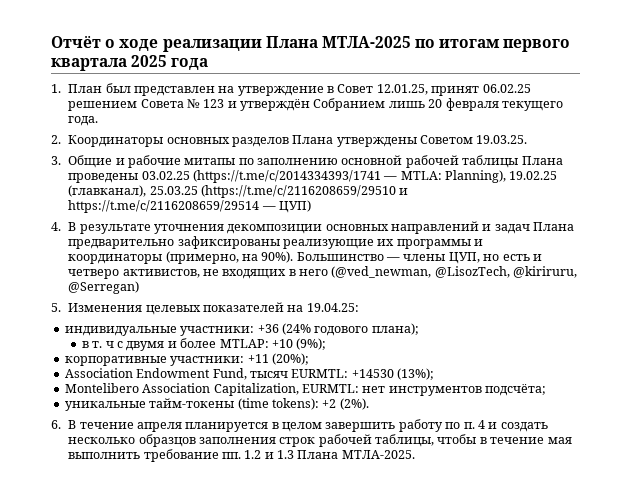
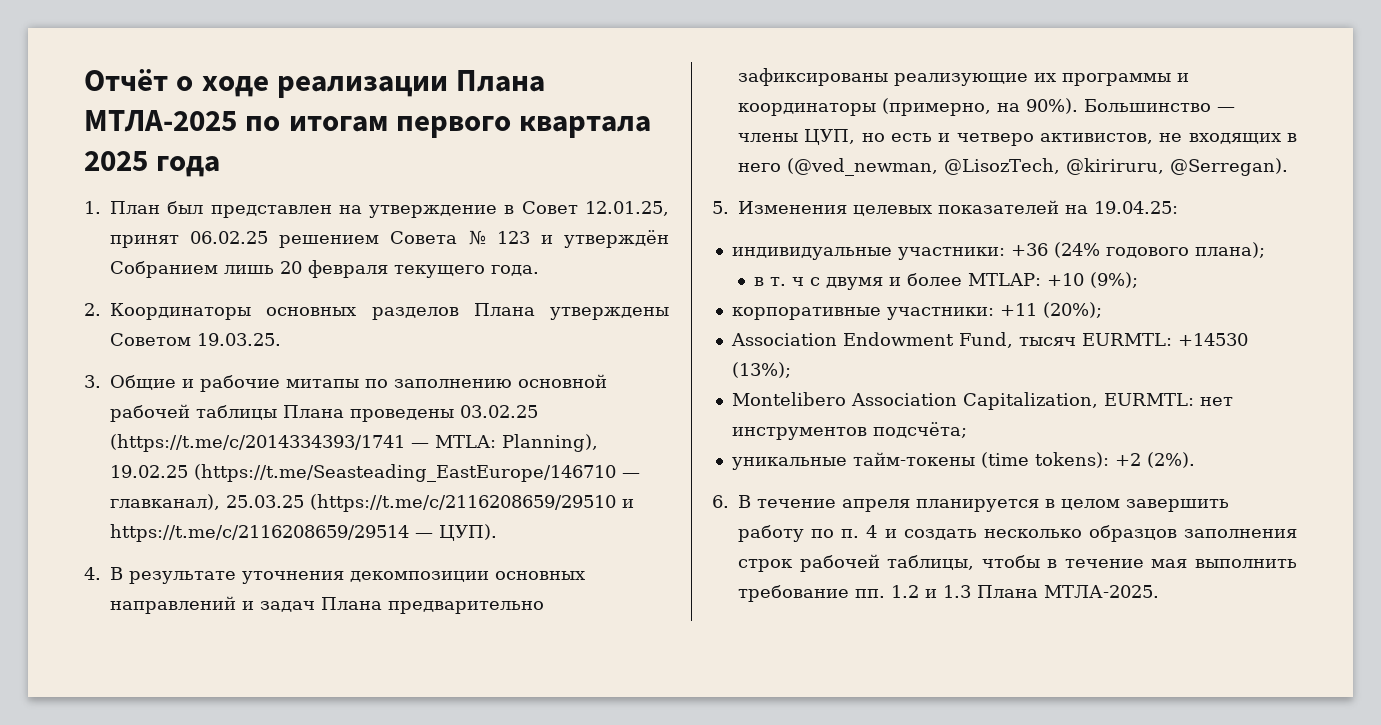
[68,185,147,197] (главканал), -> [194,464,640,482] [110,494,220,510] (https://t.me/Seasteading_EastEurope/146710 — главканал),
[278,200,311,213] ЦУП) -> [439,524,497,541] ЦУП).
[68,281,140,294] @Serregan) -> [1169,158,1288,176] @Serregan).

